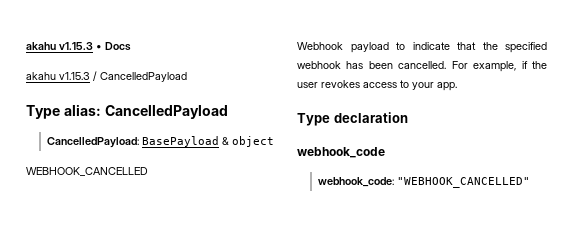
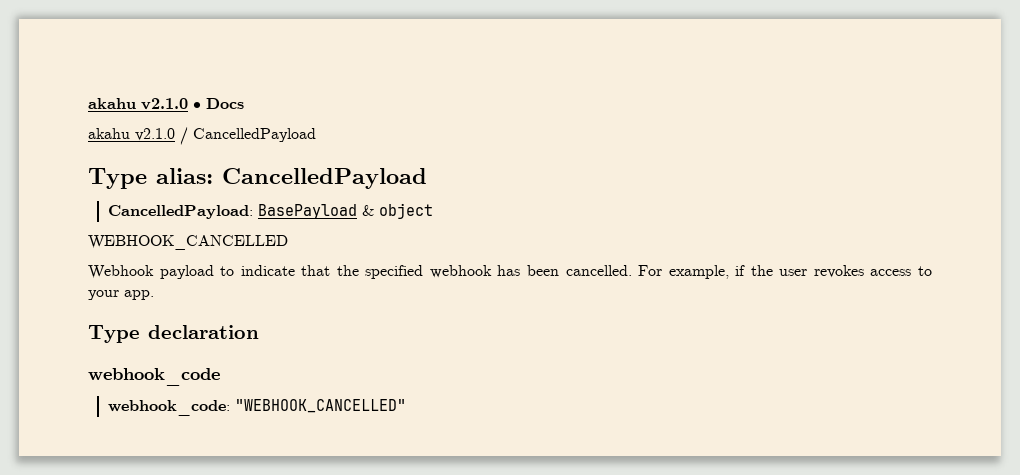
[26,42,93,50] akahu v1.15.3 -> [88,98,188,110] akahu v2.1.0
[59,72,90,80] v1.15.3 -> [135,128,175,141] v2.1.0

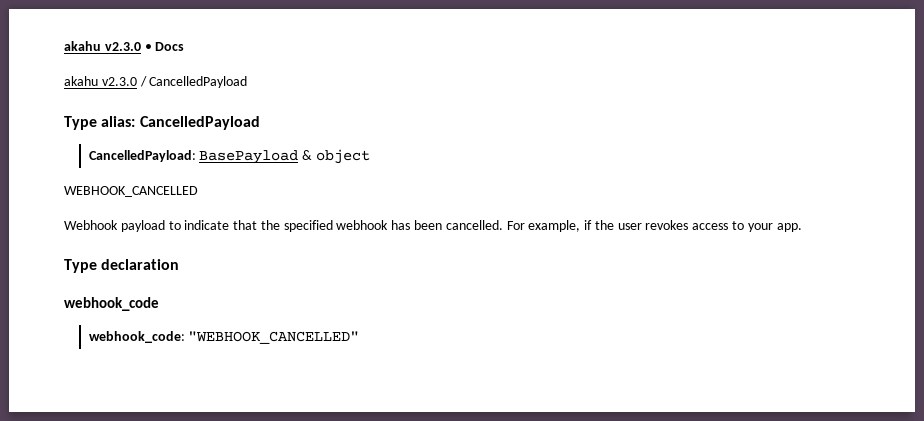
[88,98,188,110] akahu v2.1.0 -> [64,41,141,51] akahu v2.3.0
[135,128,175,141] v2.1.0 -> [101,77,137,86] v2.3.0

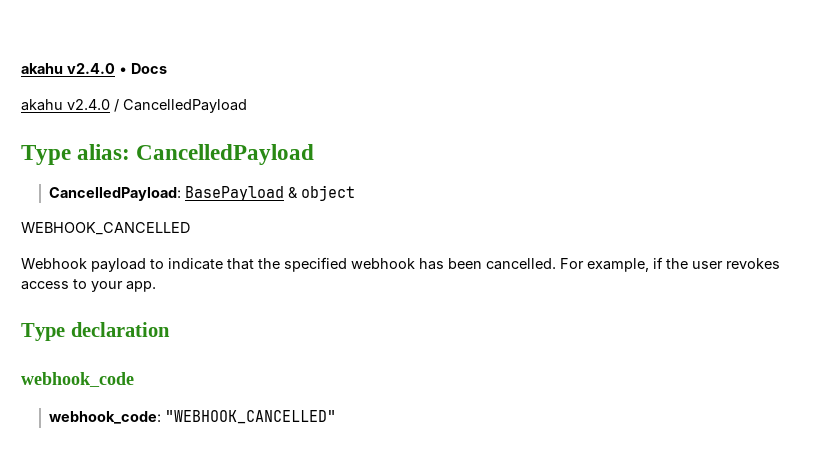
[64,41,141,51] akahu v2.3.0 -> [21,63,115,74] akahu v2.4.0
[101,77,137,86] v2.3.0 -> [67,99,110,110] v2.4.0

